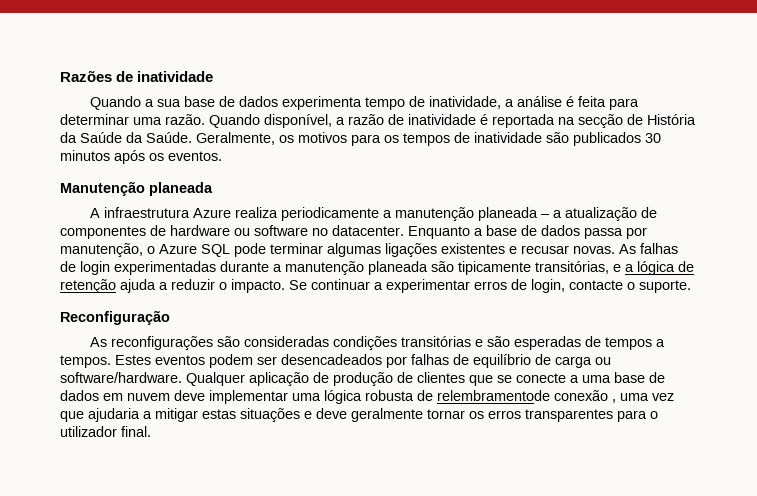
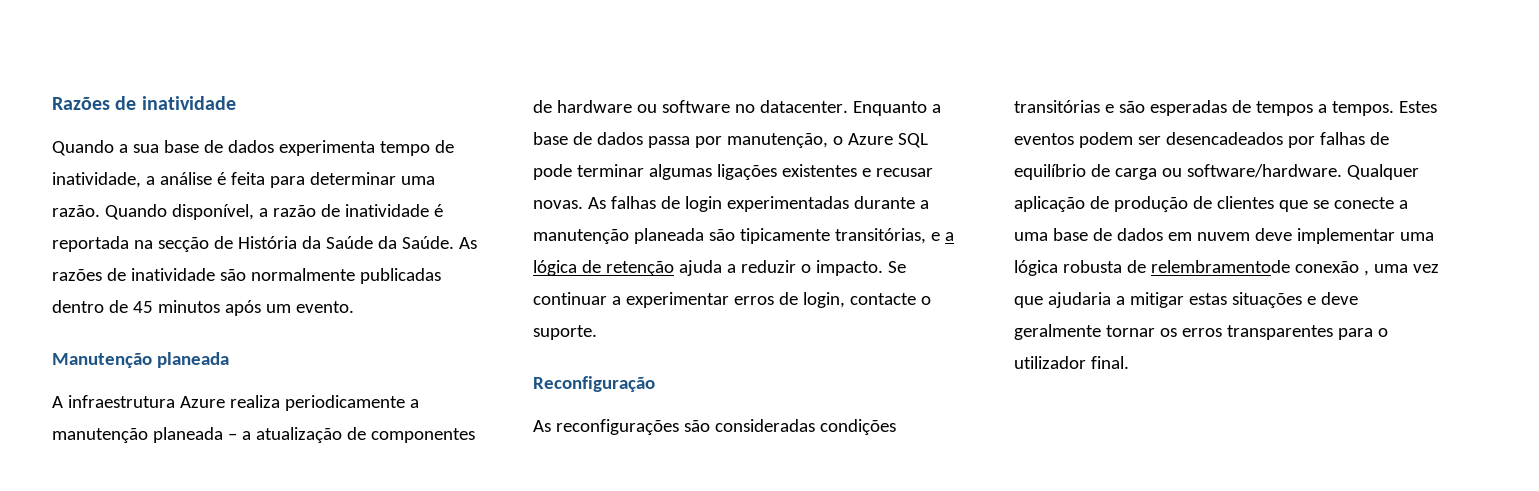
[196,132,661,146] [60,150,222,164] Geralmente, os motivos para os tempos de inatividade são publicados 30 minutos após os eventos. -> [458,237,477,249] [52,268,441,284] [52,300,354,316] As razões de inatividade são normalmente publicadas dentro de 45 minutos após um evento.

